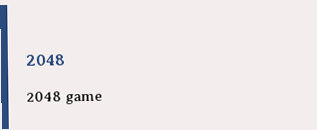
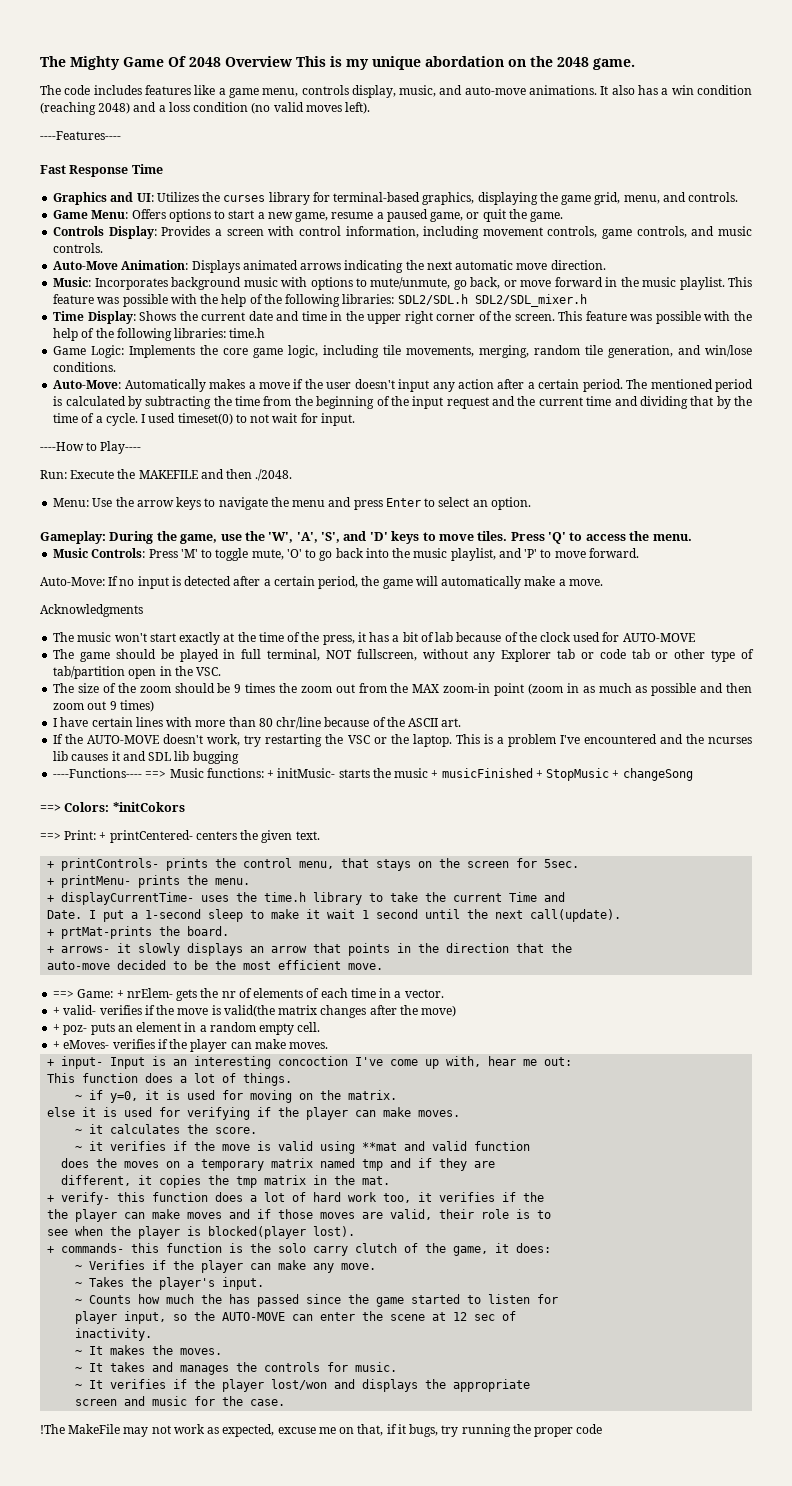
[25,54,65,66] [26,91,103,105] 2048 // 2048 game -> [40,56,635,70] [40,85,752,98] [40,102,371,115] [40,131,121,140] [40,164,163,177] [53,192,739,205] [53,209,564,222] [53,226,752,239] [53,243,104,253] [53,260,606,273] [53,277,753,290] [53,294,587,307] [53,311,753,324] [53,328,266,341] [53,345,752,358] [53,362,117,372] [53,379,753,392] [53,396,752,409] [53,413,355,426] [40,441,142,454] [40,469,293,481] [53,497,531,510] [40,531,692,544] [53,548,639,561] [40,576,603,589] [40,604,143,617] [53,632,695,645] [53,649,755,662] [53,666,222,679] [53,683,753,696] [53,700,154,712] [53,717,462,729] [53,734,752,747] [53,751,239,764] [53,768,693,781] [40,802,185,812] [40,830,320,843] [47,858,580,871] [47,875,251,888] [47,892,566,905] [47,909,622,922] [47,926,230,939] [47,943,573,956] [47,960,384,970] [53,988,444,1001] [53,1005,457,1018] [53,1022,321,1035] [53,1039,329,1052] [47,1056,573,1069] [47,1073,293,1086] [75,1090,398,1103] [47,1107,461,1120] [75,1124,258,1134] [75,1141,531,1154] [61,1158,496,1171] [61,1175,391,1188] [47,1192,545,1205] [47,1209,552,1222] [47,1226,356,1239] [47,1243,552,1256] [75,1260,377,1273] [75,1277,265,1290] [75,1294,559,1307] [75,1311,517,1324] [75,1328,153,1341] [75,1345,223,1355] [75,1362,398,1375] [75,1379,531,1392] [75,1396,286,1406] [40,1424,603,1437] The Mighty Game Of 2048 Overview This is my unique abordation on the 2048 game. // The code includes features like a game menu, controls display, music, and auto-move animations. It also has a win condition (reaching 2048) and a loss condition (no valid moves left). // ----Features---- // Fast Response Time // Graphics and UI: Utilizes the curses library for terminal-based graphics, displaying the game grid, menu, and controls. // Game Menu: Offers options to start a new game, resume a paused game, or quit the game. // Controls Display: Provides a screen with control information, including movement controls, game controls, and music controls. // Auto-Move Animation: Displays animated arrows indicating the next automatic move direction. // Music: Incorporates background music with options to mute/unmute, go back, or move forward in the music playlist. This feature was possible with the help of the following libraries: SDL2/SDL.h SDL2/SDL_mixer.h // Time Display: Shows the current date and time in the upper right corner of the screen. This feature was possible with the help of the following libraries: time.h // Game Logic: Implements the core game logic, including tile movements, merging, random tile generation, and win/lose conditions. // Auto-Move: Automatically makes a move if the user doesn't input any action after a certain period. The mentioned period is calculated by subtracting the time from the beginning of the input request and the current time and dividing that by the time of a cycle. I used timeset(0) to not wait for input. // ----How to Play---- // Run: Execute the MAKEFILE and then ./2048. // Menu: Use the arrow keys to navigate the menu and press Enter to select an option. // Gameplay: During the game, use the 'W', 'A', 'S', and 'D' keys to move tiles. Press 'Q' to access the menu. // Music Controls: Press 'M' to toggle mute, 'O' to go back into the music playlist, and 'P' to move forward. // Auto-Move: If no input is detected after a certain period, the game will automatically make a move. // Acknowledgments // The music won't start exactly at the time of the press, it has a bit of lab because of the clock used for AUTO-MOVE // The game should be played in full terminal, NOT fullscreen, without any Explorer tab or code tab or other type of tab/partition open in the VSC. // The size of the zoom should be 9 times the zoom out from the MAX zoom-in point (zoom in as much as possible and then zoom out 9 times) // I have certain lines with more than 80 chr/line because of the ASCII art. // If the AUTO-MOVE doesn't work, try restarting the VSC or the laptop. This is a problem I've encountered and the ncurses lib causes it and SDL lib bugging // ----Functions---- ==> Music functions: + initMusic- starts the music + musicFinished + StopMusic + changeSong // ==> Colors: *initCokors // ==> Print: + printCentered- centers the given text. // + printControls- prints the control menu, that stays on the screen for 5sec. // + printMenu- prints the menu. // + displayCurrentTime- uses the time.h library to take the current Time and // Date. I put a 1-second sleep to make it wait 1 second until the next call(update). // + prtMat-prints the board. // + arrows- it slowly displays an arrow that points in the direction that the // auto-move decided to be the most efficient move. // ==> Game: + nrElem- gets the nr of elements of each time in a vector. // + valid- verifies if the move is valid(the matrix changes after the move) // + poz- puts an element in a random empty cell. // + eMoves- verifies if the player can make moves. // + input- Input is an interesting concoction I've come up with, hear me out: // This function does a lot of things. // ~ if y=0, it is used for moving on the matrix. // else it is used for verifying if the player can make moves. // ~ it calculates the score. // ~ it verifies if the move is valid using **mat and valid function // does the moves on a temporary matrix named tmp and if they are // different, it copies the tmp matrix in the mat. // + verify- this function does a lot of hard work too, it verifies if the // the player can make moves and if those moves are valid, their role is to // see when the player is blocked(player lost). // + commands- this function is the solo carry clutch of the game, it does: // ~ Verifies if the player can make any move. // ~ Takes the player's input. // ~ Counts how much the has passed since the game started to listen for // player input, so the AUTO-MOVE can enter the scene at 12 sec of // inactivity. // ~ It makes the moves. // ~ It takes and manages the controls for music. // ~ It verifies if the player lost/won and displays the appropriate // screen and music for the case. // !The MakeFile may not work as expected, excuse me on that, if it bugs, try running the proper code

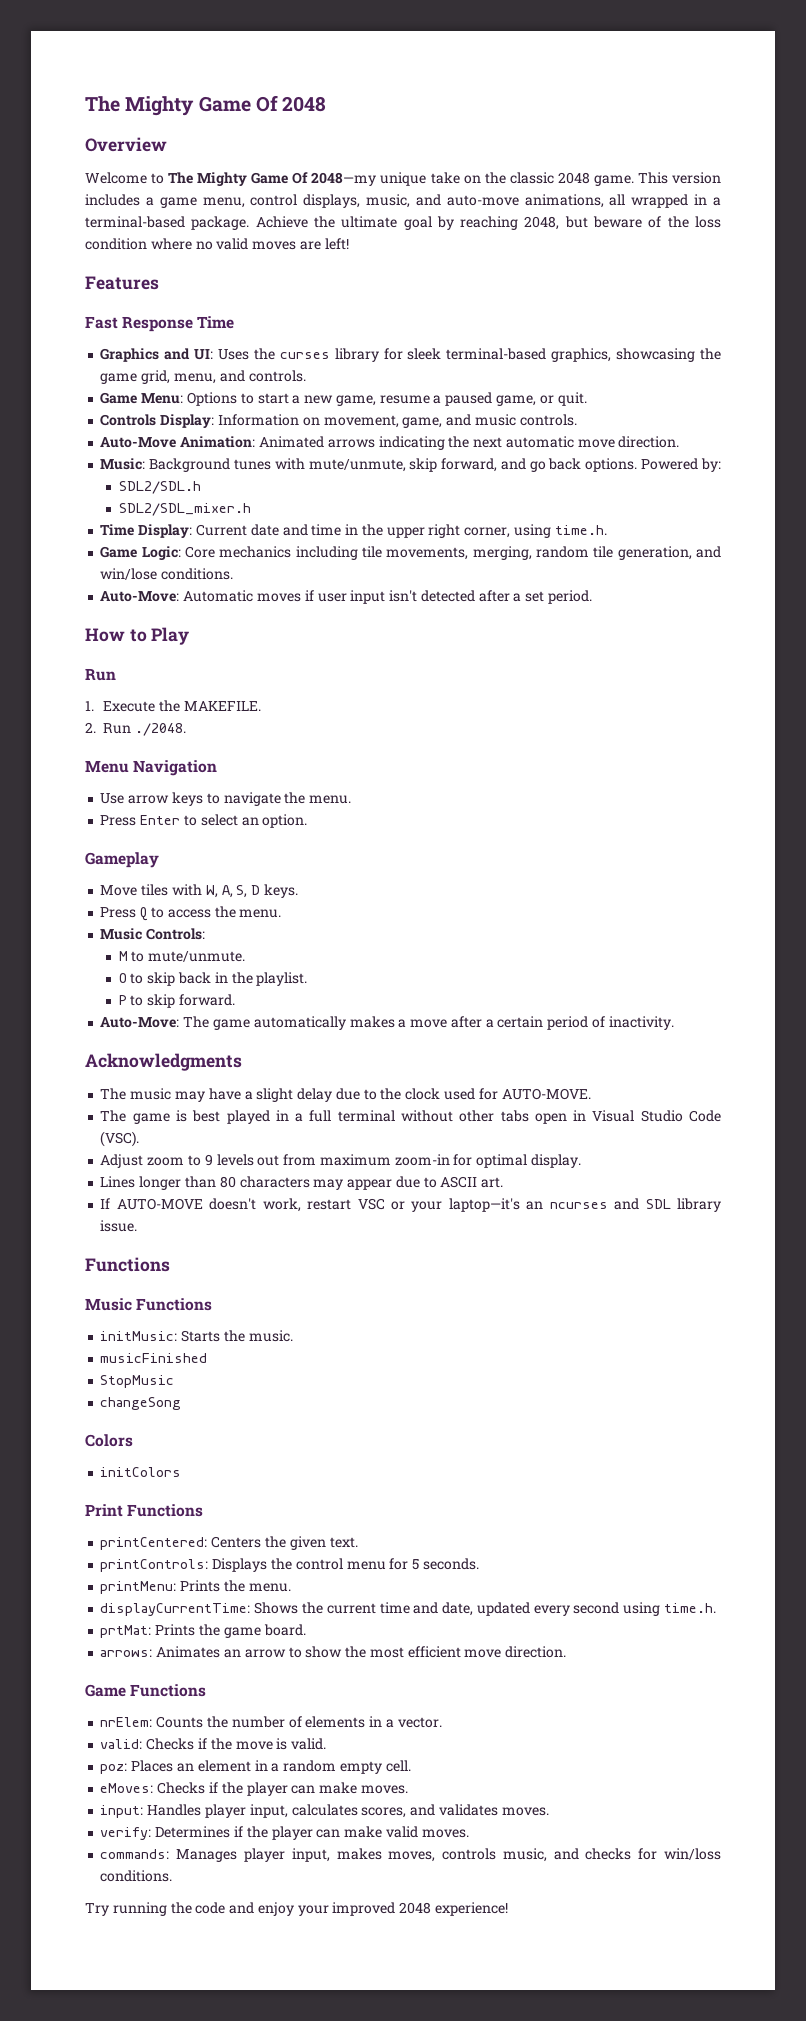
(221, 62) none -> (327, 104) //
[296,56,553,70] This is my unique abordation on the -> [85,172,554,186] // Welcome to The Mighty Game Of 2048—my unique take on the classic
[40,85,216,95] // The code includes features like -> [637,172,721,184] [85,194,140,206] This version includes
[301,85,396,98] controls display, -> [250,194,361,208] control displays,
[529,85,752,95] [40,102,371,115] [40,131,121,140] animations. It also has a win condition (reaching 2048) and a loss condition (no valid moves left). // ----Features---- -> [524,194,721,208] [85,216,721,230] [85,238,349,250] [85,276,159,290] animations, all wrapped in a terminal-based package. Achieve the ultimate goal by reaching 2048, but beware of the loss condition where no valid moves are left! // Features
[156,192,199,202] Utilizes -> [218,349,250,360] Uses
(330, 197) none -> [407,348,442,360] sleek
[477,192,538,205] displaying -> [616,348,696,362] showcasing
[131,209,211,222] Offers options -> [186,392,237,406] Options
[482,209,564,222] quit the game. -> [557,392,587,406] quit.
[161,226,687,239] Provides a screen with control information, including movement controls, game controls, -> [217,414,443,428] Information on movement, game,
[191,260,298,273] Displays animated -> [258,436,324,448] Animated
[94,277,753,290] [53,294,395,307] Incorporates background music with options to mute/unmute, go back, or move forward in the music playlist. This feature was possible with the help of the following libraries: -> [149,458,721,472] Background tunes with mute/unmute, skip forward, and go back options. Powered by: //
(468, 299) none -> (201, 487) //
[139,311,246,321] Shows the current -> [195,524,247,536] Current
[436,311,753,324] [53,328,266,341] [53,345,319,358] corner of the screen. This feature was possible with the help of the following libraries: time.h // Game Logic: Implements the core game logic, -> [464,524,607,538] [100,546,292,560] corner, using time.h. // Game Logic: Core mechanics
[124,379,580,392] Automatically makes a move if the user doesn't input any action after a certain -> [183,590,545,604] Automatic moves if user input isn't detected after a set
[626,379,753,392] [53,396,752,409] [53,413,355,426] [40,441,142,454] [40,469,293,481] [53,497,134,507] The mentioned period is calculated by subtracting the time from the beginning of the input request and the current time and dividing that by the time of a cycle. I used timeset(0) to not wait for input. // ----How to Play---- // Run: Execute the MAKEFILE and then ./2048. // Menu: Use the -> [85,627,190,645] [85,668,116,681] [85,700,261,712] [85,722,187,736] [85,760,218,776] [100,793,125,804] // How to Play // Run // 1. Execute the MAKEFILE. // 2. Run ./2048. // Menu Navigation // Use
[292,497,383,510] menu and press -> [309,795,352,804] [100,815,137,826] menu. // Press
[40,531,566,544] Gameplay: During the game, use the 'W', 'A', 'S', and 'D' keys to move tiles. Press 'Q' -> [85,852,159,868] [100,884,298,898] [100,907,149,921] Gameplay // Move tiles with W, A, S, D keys. // Press Q
[148,548,639,561] [40,576,603,589] [40,604,143,617] [53,632,518,645] Press 'M' to toggle mute, 'O' to go back into the music playlist, and 'P' to move forward. // Auto-Move: If no input is detected after a certain period, the game will automatically make a move. // Acknowledgments // The music won't start exactly at the time of the press, it has a bit of lab because of -> [118,951,246,962] [118,972,308,986] [118,994,235,1008] [100,1016,674,1030] [85,1053,242,1071] [100,1088,377,1102] // M to mute/unmute. // O to skip back in the playlist. // P to skip forward. // Auto-Move: The game automatically makes a move after a certain period of inactivity. // Acknowledgments // The music may have a slight delay due to
[622,633,695,642] [53,649,755,662] [53,666,222,679] [53,683,753,696] [53,700,154,712] [53,717,405,729] AUTO-MOVE // The game should be played in full terminal, NOT fullscreen, without any Explorer tab or code tab or other type of tab/partition open in the VSC. // The size of the zoom should be 9 times the zoom out from the MAX zoom-in point (zoom in as much as possible and then zoom out 9 times) // I have certain lines with more than 80 chr/line because of the -> [501,1088,591,1100] [100,1110,722,1124] [100,1131,140,1147] [100,1154,581,1168] [100,1176,437,1190] AUTO-MOVE. // The game is best played in a full terminal without other tabs open in Visual Studio Code (VSC). // Adjust zoom to 9 levels out from maximum zoom-in for optimal display. // Lines longer than 80 characters may appear due to
[65,734,84,744] the -> (111, 1203) none
[244,734,752,747] [53,751,239,764] [53,768,439,778] try restarting the VSC or the laptop. This is a problem I've encountered and the ncurses lib causes it and SDL lib bugging // ----Functions---- ==> Music functions: + initMusic- starts the music + -> [307,1198,721,1212] [100,1220,138,1232] [85,1257,170,1272] [85,1298,213,1311] [100,1330,293,1342] restart VSC or your laptop—it's an ncurses and SDL library issue. // Functions // Music Functions // initMusic: Starts the music. //
[535,770,543,778] + -> (208, 1358) //
[612,770,620,778] + -> (175, 1381) //
[40,802,185,812] [40,830,320,843] [47,858,580,871] [47,875,251,888] [47,892,566,905] [47,909,622,922] [47,926,230,939] [47,943,573,956] [47,960,384,970] [53,988,376,1001] ==> Colors: *initCokors // ==> Print: + printCentered- centers the given text. // + printControls- prints the control menu, that stays on the screen for 5sec. // + printMenu- prints the menu. // + displayCurrentTime- uses the time.h library to take the current Time and // Date. I put a 1-second sleep to make it wait 1 second until the next call(update). // + prtMat-prints the board. // + arrows- it slowly displays an arrow that points in the direction that the // auto-move decided to be the most efficient move. // ==> Game: + nrElem- gets the nr of elements of each time -> [85,1434,133,1447] [100,1467,182,1477] [85,1504,204,1517] [100,1536,358,1550] [100,1558,479,1572] [100,1580,291,1594] [100,1602,716,1616] [100,1624,306,1638] [100,1646,567,1658] [85,1684,207,1697] [100,1716,366,1728] Colors // initColors // Print Functions // printCentered: Centers the given text. // printControls: Displays the control menu for 5 seconds. // printMenu: Prints the menu. // displayCurrentTime: Shows the current time and date, updated every second using time.h. // prtMat: Prints the game board. // arrows: Animates an arrow to show the most efficient move direction. // Game Functions // nrElem: Counts the number of elements
[53,1005,457,1018] [53,1023,115,1035] + valid- verifies if the move is valid(the matrix changes after the move) // + poz- puts -> [100,1738,327,1750] [100,1760,174,1774] valid: Checks if the move is valid. // poz: Places
[53,1039,329,1052] [47,1056,573,1069] [47,1073,293,1086] [75,1090,398,1103] [47,1107,461,1120] [75,1124,258,1134] [75,1141,531,1154] [61,1158,496,1171] [61,1175,391,1188] [47,1192,545,1205] [47,1209,552,1222] [47,1226,356,1239] [47,1243,552,1256] [75,1260,377,1273] [75,1277,265,1290] [75,1294,559,1307] [75,1311,517,1324] [75,1328,153,1341] [75,1345,223,1355] [75,1362,398,1375] [75,1379,531,1392] [75,1396,286,1406] [40,1424,603,1437] + eMoves- verifies if the player can make moves. // + input- Input is an interesting concoction I've come up with, hear me out: // This function does a lot of things. // ~ if y=0, it is used for moving on the matrix. // else it is used for verifying if the player can make moves. // ~ it calculates the score. // ~ it verifies if the move is valid using **mat and valid function // does the moves on a temporary matrix named tmp and if they are // different, it copies the tmp matrix in the mat. // + verify- this function does a lot of hard work too, it verifies if the // the player can make moves and if those moves are valid, their role is to // see when the player is blocked(player lost). // + commands- this function is the solo carry clutch of the game, it does: // ~ Verifies if the player can make any move. // ~ Takes the player's input. // ~ Counts how much the has passed since the game started to listen for // player input, so the AUTO-MOVE can enter the scene at 12 sec of // inactivity. // ~ It makes the moves. // ~ It takes and manages the controls for music. // ~ It verifies if the player lost/won and displays the appropriate // screen and music for the case. // !The MakeFile may not work as expected, excuse me on that, if it bugs, try running the proper code -> [100,1782,408,1796] [100,1804,549,1818] [100,1826,469,1840] [100,1848,721,1862] [100,1870,173,1882] [85,1902,509,1916] eMoves: Checks if the player can make moves. // input: Handles player input, calculates scores, and validates moves. // verify: Determines if the player can make valid moves. // commands: Manages player input, makes moves, controls music, and checks for win/loss conditions. // Try running the code and enjoy your improved 2048 experience!

